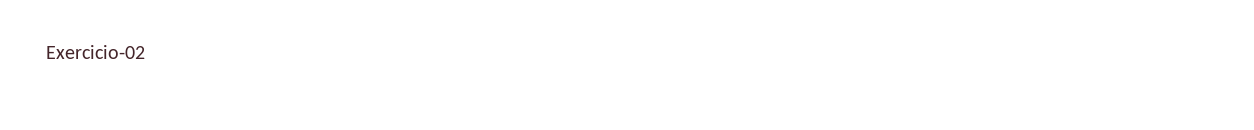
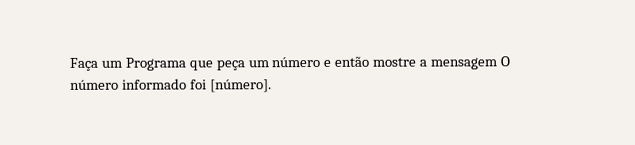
[46,45,145,59] Exercicio-02 -> [69,56,510,71] [70,78,272,93] Faça um Programa que peça um número e então mostre a mensagem O número informado foi [número].

